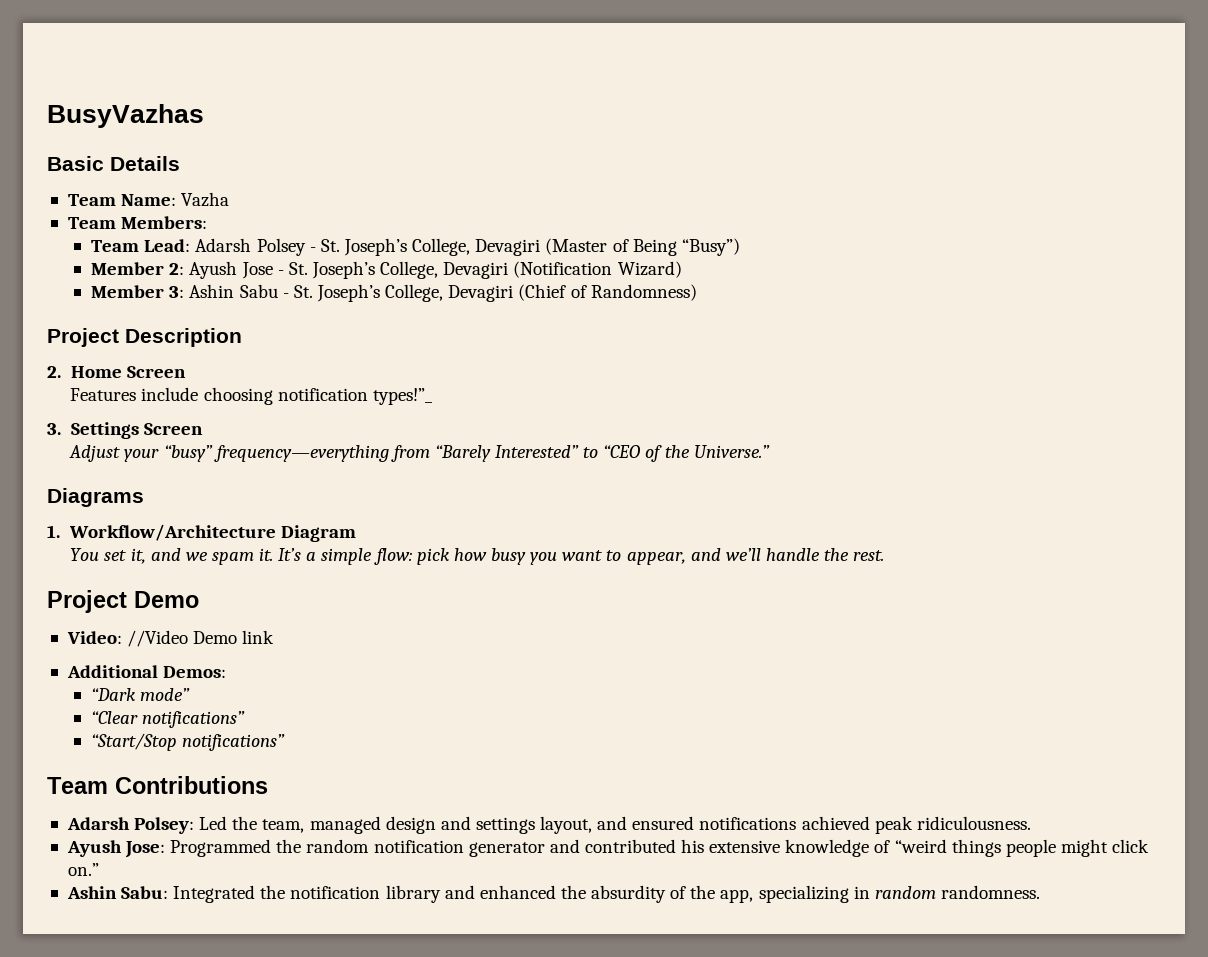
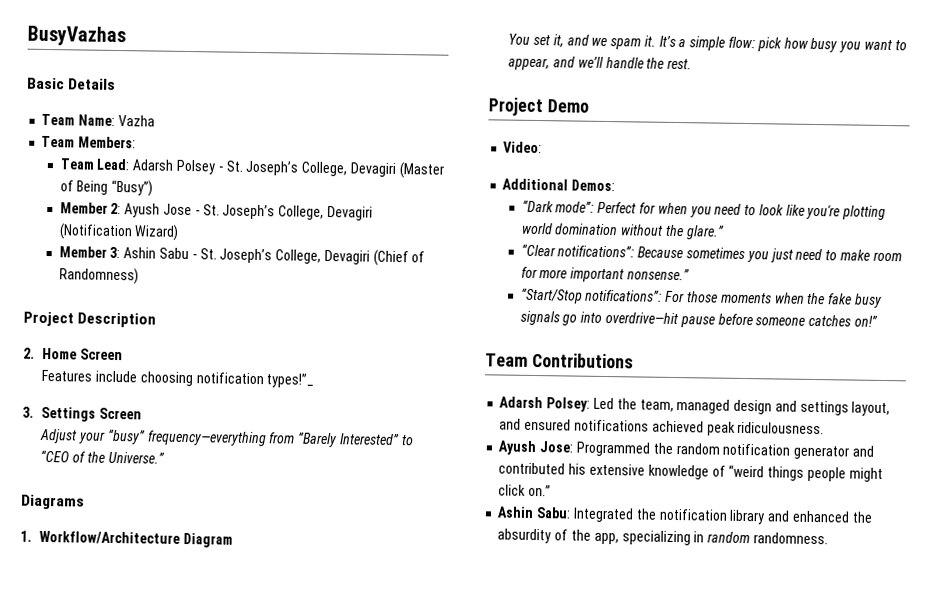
[127,630,275,647] //Video Demo link -> (543, 147) none
[140,688,191,701] [91,711,246,728] [91,733,286,751] mode” // “Clear notifications” // “Start/Stop notifications” -> [555,201,887,221] [520,222,725,240] [520,243,902,263] [520,266,690,283] [519,287,882,308] [519,310,878,328] mode”: Perfect for when you need to look like you're plotting world domination without the glare.” // “Clear notifications”: Because sometimes you just need to make room for more important nonsense.” // “Start/Stop notifications”: For those moments when the fake busy signals go into overdrive—hit pause before someone catches on!”

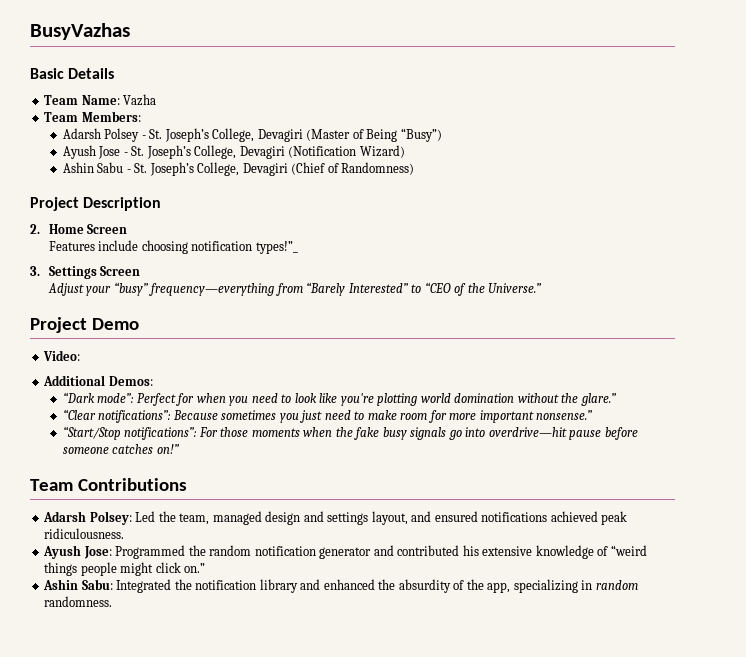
[59,158,131,171] Team Lead: -> (141, 116) none
[59,202,122,215] Member 2: -> (442, 135) none
[58,246,121,259] Member 3: -> (405, 151) none
[20,494,85,510] [20,530,234,548] [508,33,907,53] [508,56,693,71] // Diagrams // 1. Workflow/Architecture Diagram // You set it, and we spam it. It’s a simple flow: pick how busy you want to appear, and we’ll handle the rest. -> (542, 288) none

